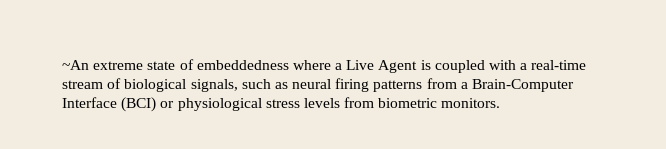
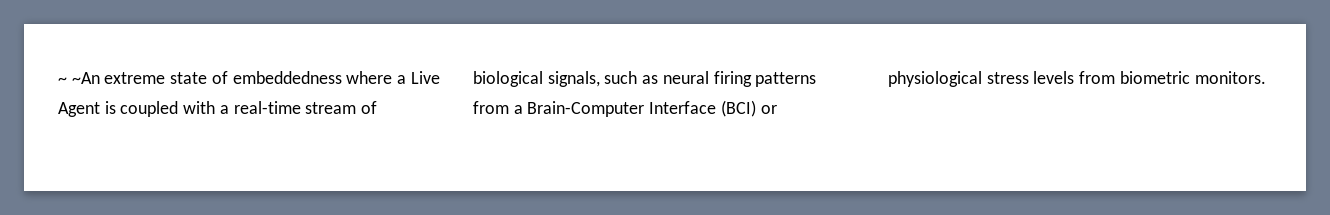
(62, 65) none -> [58,77,67,84] ~

